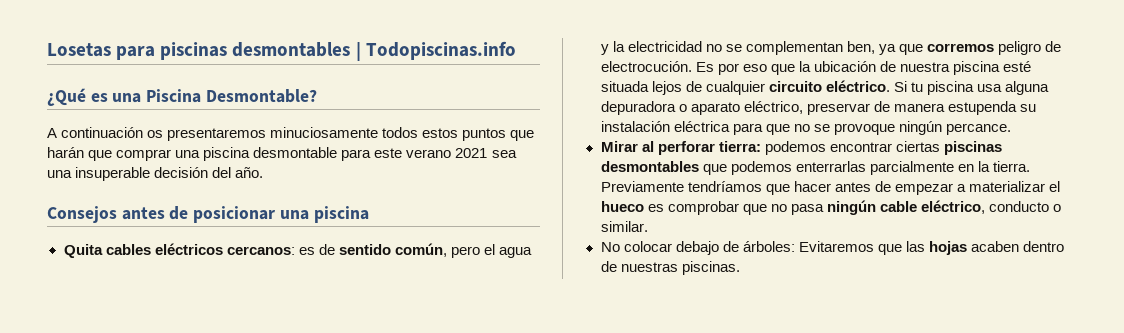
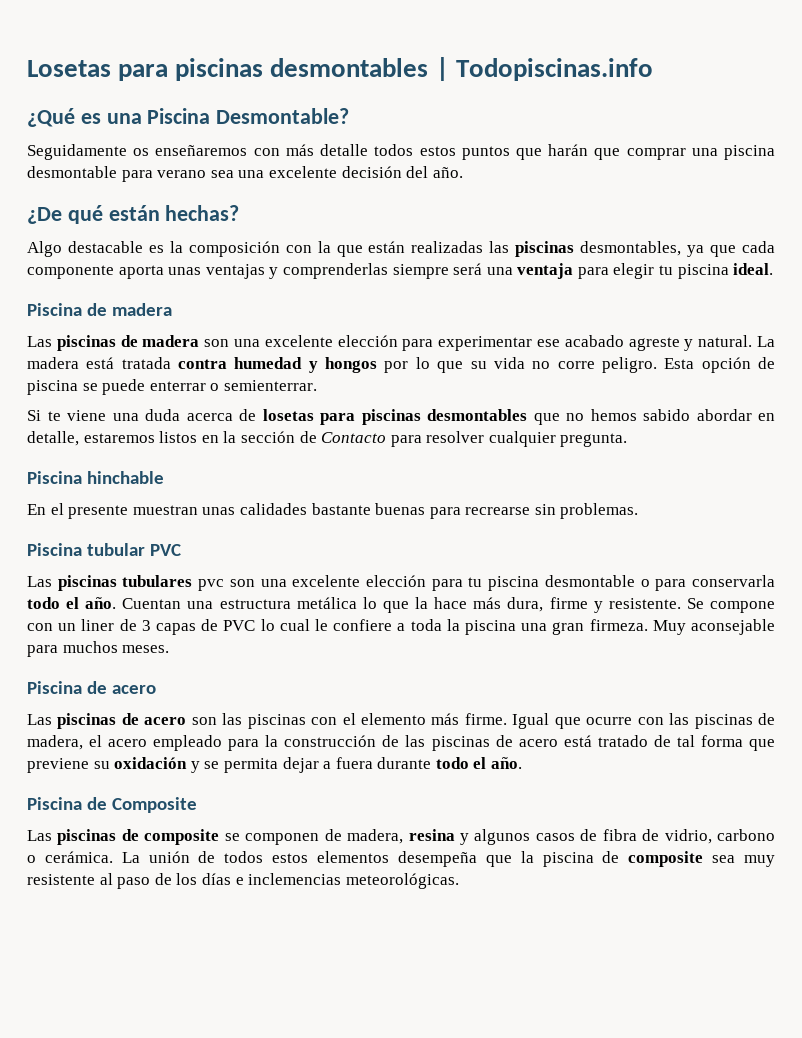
[47,127,379,141] A continuación os presentaremos minuciosamente -> [27,144,369,160] Seguidamente os enseñaremos con más detalle
[374,148,488,158] este verano 2021 -> [157,170,207,178] verano
[75,167,151,181] insuperable -> [268,166,337,178] excelente
[47,206,369,223] [63,243,533,258] [600,41,1062,55] [600,61,1031,75] [600,80,1049,95] [600,101,1036,115] [600,121,1011,135] [600,141,1002,155] [600,161,1030,175] [600,181,1060,195] [600,200,1061,215] [600,221,648,232] [600,241,1064,255] [600,261,740,275] Consejos antes de posicionar una piscina // Quita cables eléctricos cercanos: es de sentido común, pero el agua y la electricidad no se complementan ben, ya que corremos peligro de electrocución. Es por eso que la ubicación de nuestra piscina esté situada lejos de cualquier circuito eléctrico. Si tu piscina usa alguna depuradora o aparato eléctrico, preservar de manera estupenda su instalación eléctrica para que no se provoque ningún percance. // Mirar al perforar tierra: podemos encontrar ciertas piscinas desmontables que podemos enterrarlas parcialmente en la tierra. Previamente tendríamos que hacer antes de empezar a materializar el hueco es comprobar que no pasa ningún cable eléctrico, conducto o similar. // No colocar debajo de árboles: Evitaremos que las hojas acaben dentro de nuestras piscinas. -> [27,205,240,224] [27,241,775,257] [27,263,774,279] [27,303,173,316] [27,335,775,351] [27,357,776,373] [27,379,317,395] [27,409,775,425] [27,431,628,447] [27,471,165,484] [27,503,639,519] [27,543,182,556] [27,575,775,591] [27,597,776,613] [27,619,775,635] [27,641,170,657] [27,681,157,694] [27,713,776,729] [27,735,775,751] [27,757,523,773] [27,797,198,813] [27,829,775,845] [27,851,776,867] [27,873,459,889] ¿De qué están hechas? // Algo destacable es la composición con la que están realizadas las piscinas desmontables, ya que cada componente aporta unas ventajas y comprenderlas siempre será una ventaja para elegir tu piscina ideal. // Piscina de madera // Las piscinas de madera son una excelente elección para experimentar ese acabado agreste y natural. La madera está tratada contra humedad y hongos por lo que su vida no corre peligro. Esta opción de piscina se puede enterrar o semienterrar. // Si te viene una duda acerca de losetas para piscinas desmontables que no hemos sabido abordar en detalle, estaremos listos en la sección de Contacto para resolver cualquier pregunta. // Piscina hinchable // En el presente muestran unas calidades bastante buenas para recrearse sin problemas. // Piscina tubular PVC // Las piscinas tubulares pvc son una excelente elección para tu piscina desmontable o para conservarla todo el año. Cuentan una estructura metálica lo que la hace más dura, firme y resistente. Se compone con un liner de 3 capas de PVC lo cual le confiere a toda la piscina una gran firmeza. Muy aconsejable para muchos meses. // Piscina de acero // Las piscinas de acero son las piscinas con el elemento más firme. Igual que ocurre con las piscinas de madera, el acero empleado para la construcción de las piscinas de acero está tratado de tal forma que previene su oxidación y se permita dejar a fuera durante todo el año. // Piscina de Composite // Las piscinas de composite se componen de madera, resina y algunos casos de fibra de vidrio, carbono o cerámica. La unión de todos estos elementos desempeña que la piscina de composite sea muy resistente al paso de los días e inclemencias meteorológicas.

